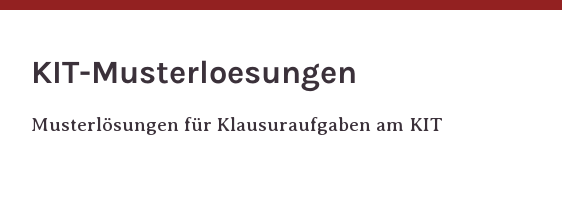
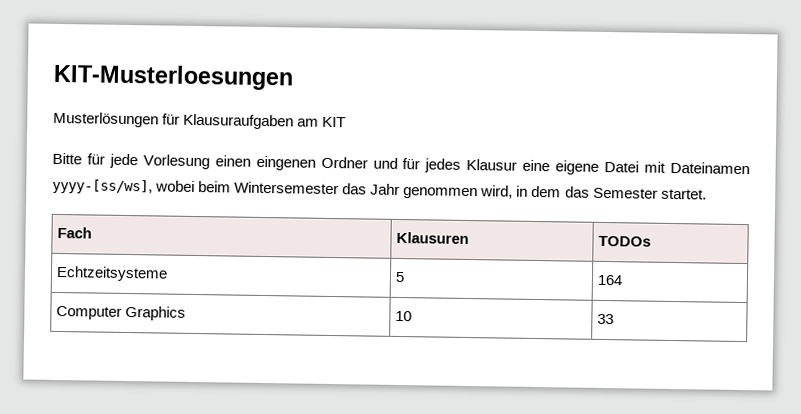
(443, 124) none -> [52,152,750,175] [52,178,707,200] [57,226,93,239] [396,231,470,245] [598,235,652,247] [56,265,169,282] [395,271,406,283] [597,274,624,286] [56,305,187,321] [395,310,413,322] [597,313,615,325] // Bitte für jede Vorlesung einen eingenen Ordner und für jedes Klausur eine eigene Datei mit Dateinamen yyyy-[ss/ws], wobei beim Wintersemester das Jahr genommen wird, in dem das Semester startet. // Fach | Klausuren | TODOs // Echtzeitsysteme | 5 | 164 // Computer Graphics | 10 | 33

